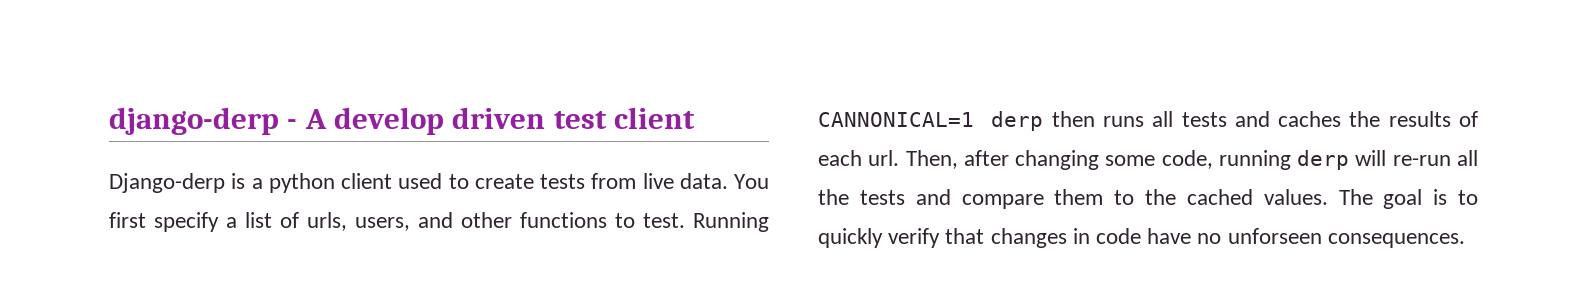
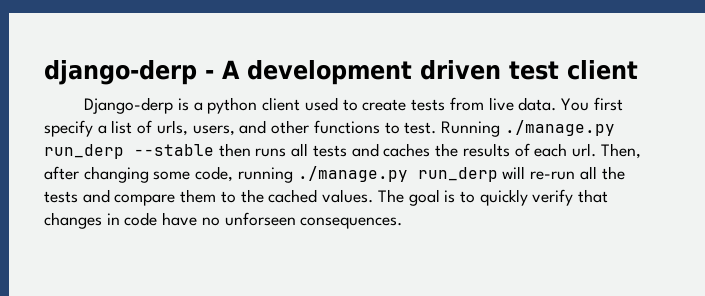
[334,107,445,135] develop -> [247,60,412,85] development
[818,111,1044,131] CANNONICAL=1 derp -> [504,120,615,136] [44,144,214,159] ./manage.py run_derp --stable
[1297,150,1350,170] derp -> [297,166,498,182] ./manage.py run_derp

